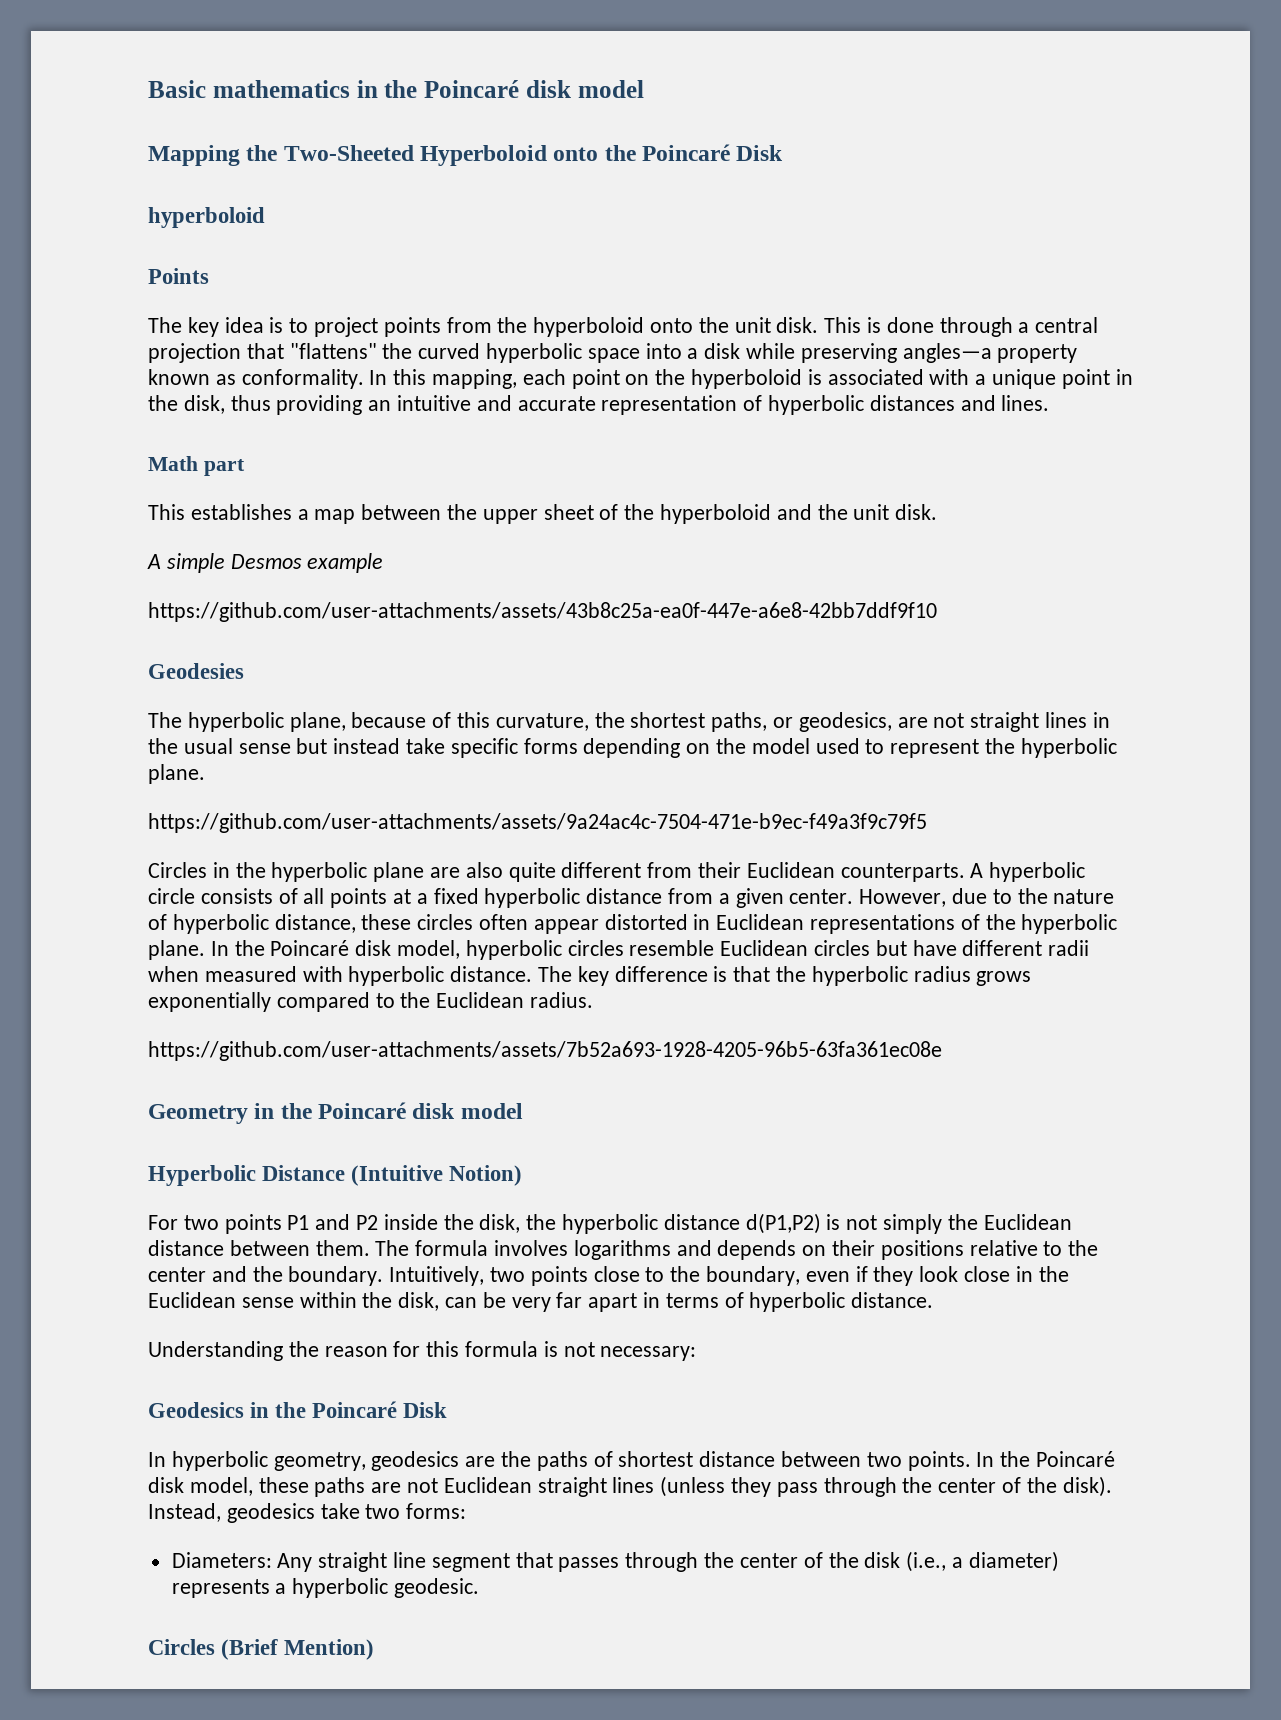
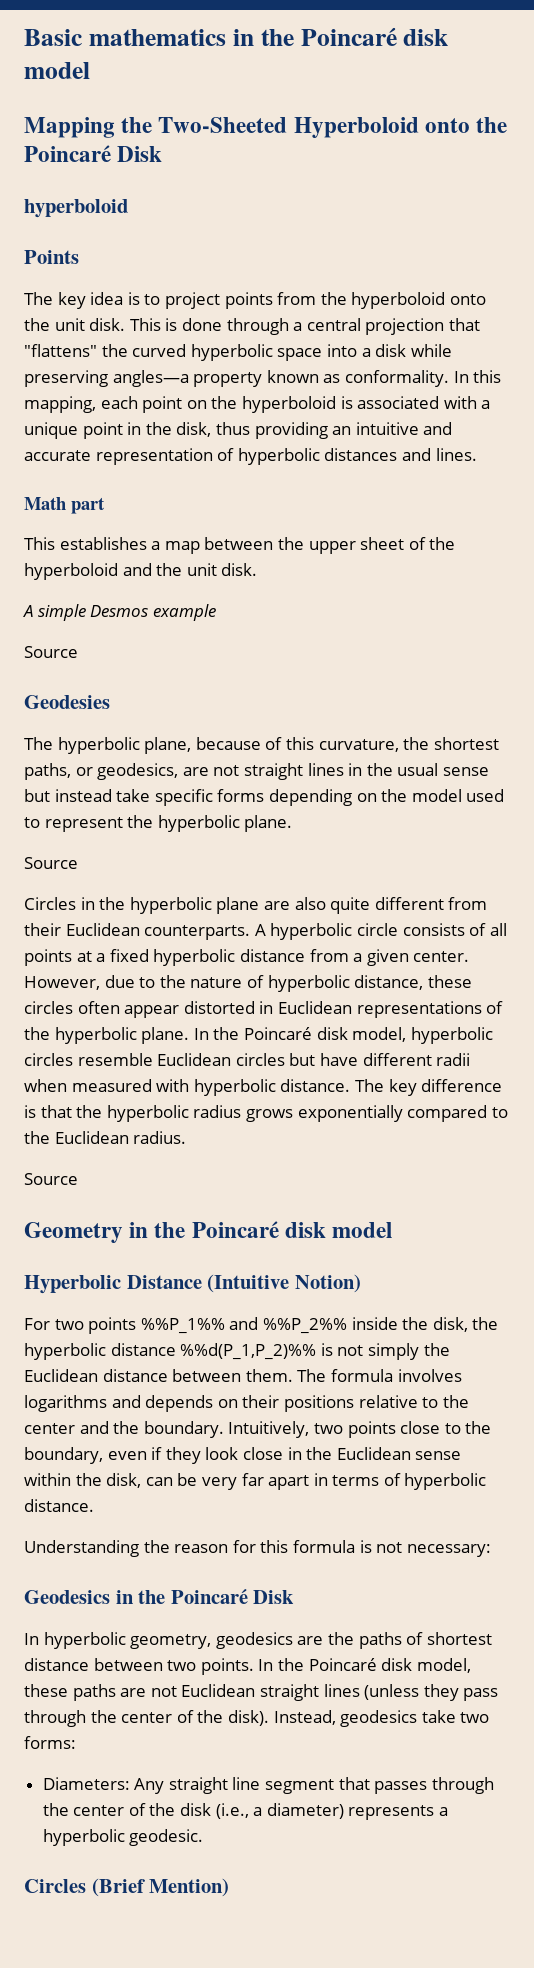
[148,602,937,622] https://github.com/user-attachments/assets/43b8c25a-ea0f-447e-a6e8-42bb7ddf9f10 -> [24,646,78,658] Source
[148,813,927,833] https://github.com/user-attachments/assets/9a24ac4c-7504-471e-b9ec-f49a3f9c79f5 -> [24,857,78,869] Source
[148,1041,942,1061] https://github.com/user-attachments/assets/7b52a693-1928-4205-96b5-63fa361ec08e -> [24,1173,78,1185] Source
[287,1214,379,1230] P1 and P2 -> [140,1317,347,1334] %%P_1%% and %%P_2%%
[745,1213,821,1234] d(P1,P2) -> [180,1343,317,1360] %%d(P_1,P_2)%%

